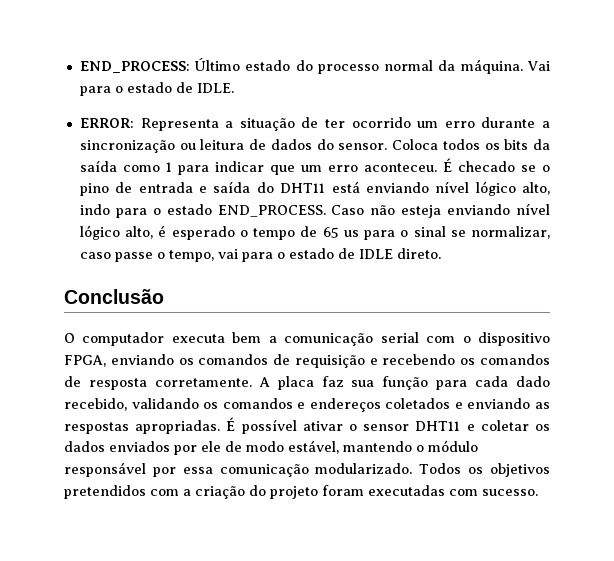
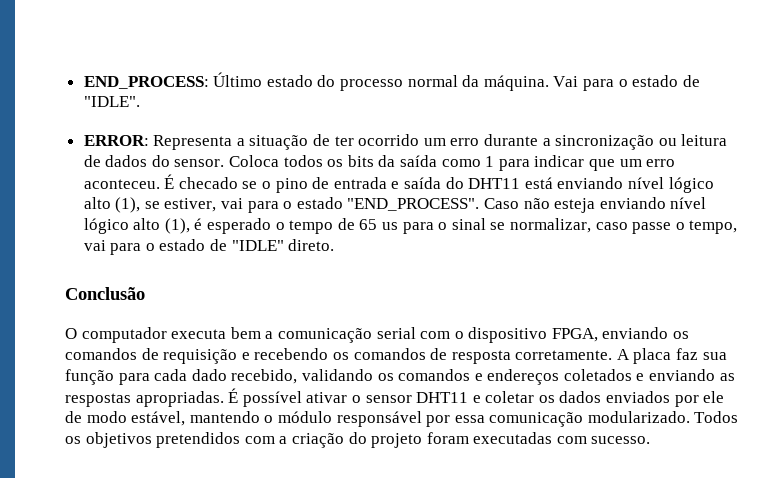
[196,83,234,93] IDLE. -> [83,96,140,107] "IDLE".
[522,182,550,195] [79,204,326,218] alto, indo para o estado END_PROCESS. -> [83,197,480,213] alto (1), se estiver, vai para o estado "END_PROCESS".
[125,226,154,239] alto, -> [133,218,190,234] alto (1),
[358,249,393,259] IDLE -> [231,240,284,251] "IDLE"

